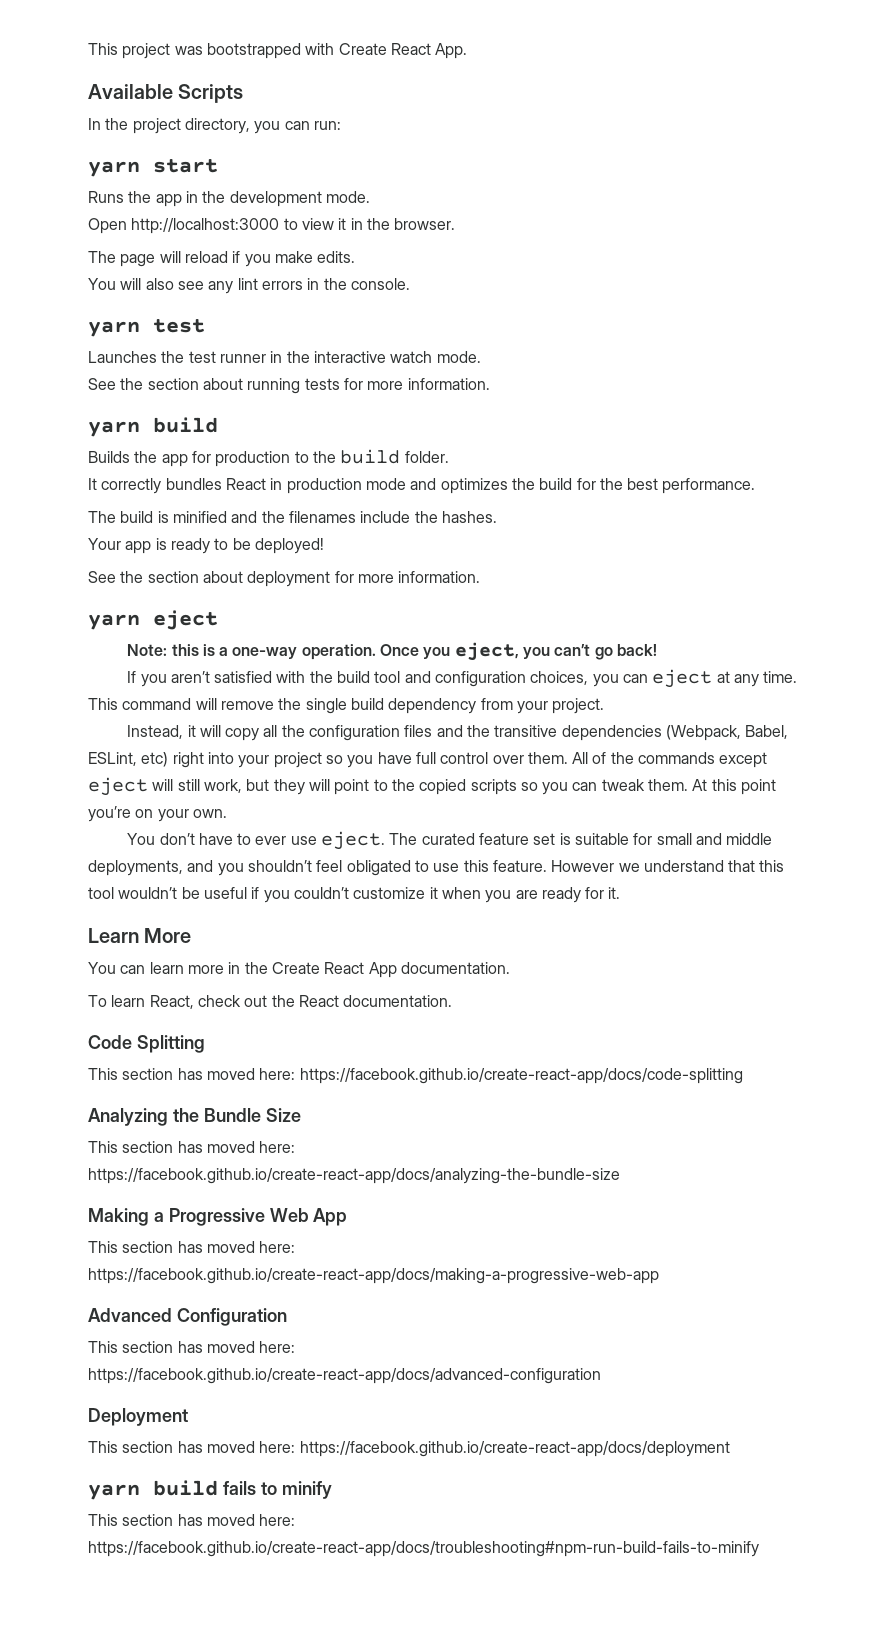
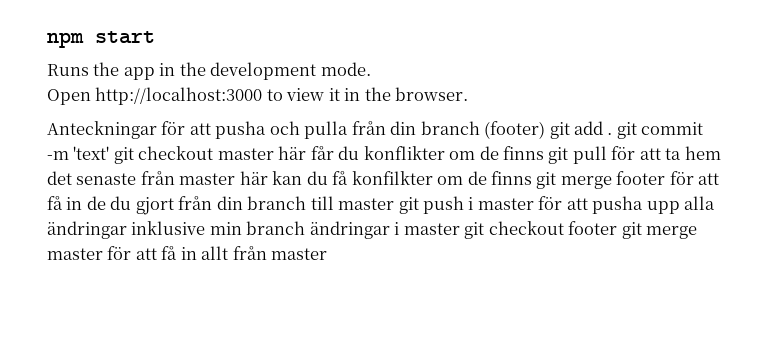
[88,43,468,59] [88,84,244,103] [88,118,341,134] [88,161,140,177] This project was bootstrapped with Create React App. // Available Scripts // In the project directory, you can run: // yarn -> [47,32,84,48] npm
[88,251,356,267] [88,278,410,294] [88,319,205,337] [88,351,481,363] [88,378,490,394] [88,417,218,437] [88,449,449,467] [88,478,756,494] [88,511,497,523] [88,538,324,554] [88,571,481,587] [88,610,218,630] [127,642,658,661] [127,669,798,688] [88,698,605,714] [127,725,789,741] [88,752,768,768] [88,777,777,796] [88,806,227,822] [127,831,773,850] [88,860,785,876] [88,887,621,903] [88,928,192,943] [88,962,510,978] [88,995,453,1009] [88,1035,205,1053] [88,1068,743,1084] [88,1108,301,1126] [88,1141,296,1153] [88,1168,620,1184] [88,1208,348,1226] [88,1241,296,1253] [88,1268,659,1284] [88,1308,287,1326] [88,1341,296,1353] [88,1368,601,1384] [88,1408,188,1426] [88,1441,730,1457] [88,1480,332,1500] [88,1514,296,1526] [88,1541,759,1557] The page will reload if you make edits. // You will also see any lint errors in the console. // yarn test // Launches the test runner in the interactive watch mode. // See the section about running tests for more information. // yarn build // Builds the app for production to the build folder. // It correctly bundles React in production mode and optimizes the build for the best performance. // The build is minified and the filenames include the hashes. // Your app is ready to be deployed! // See the section about deployment for more information. // yarn eject // Note: this is a one-way operation. Once you eject, you can’t go back! // If you aren’t satisfied with the build tool and configuration choices, you can eject at any time. This command will remove the single build dependency from your project. // Instead, it will copy all the configuration files and the transitive dependencies (Webpack, Babel, ESLint, etc) right into your project so you have full control over them. All of the commands except eject will still work, but they will point to the copied scripts so you can tweak them. At this point you’re on your own. // You don’t have to ever use eject. The curated feature set is suitable for small and middle deployments, and you shouldn’t feel obligated to use this feature. However we understand that this tool wouldn’t be useful if you couldn’t customize it when you are ready for it. // Learn More // You can learn more in the Create React App documentation. // To learn React, check out the React documentation. // Code Splitting // This section has moved here: https://facebook.github.io/create-react-app/docs/code-splitting // Analyzing the Bundle Size // This section has moved here: https://facebook.github.io/create-react-app/docs/analyzing-the-bundle-size // Making a Progressive Web App // This section has moved here: https://facebook.github.io/create-react-app/docs/making-a-progressive-web-app // Advanced Configuration // This section has moved here: https://facebook.github.io/create-react-app/docs/advanced-configuration // Deployment // This section has moved here: https://facebook.github.io/create-react-app/docs/deployment // yarn build fails to minify // This section has moved here: https://facebook.github.io/create-react-app/docs/troubleshooting#npm-run-build-fails-to-minify -> [47,121,704,139] [47,146,721,164] [47,171,720,189] [47,196,716,215] [47,221,698,239] [47,246,328,260] Anteckningar för att pusha och pulla från din branch (footer) git add . git commit -m 'text' git checkout master här får du konflikter om de finns git pull för att ta hem det senaste från master här kan du få konfilkter om de finns git merge footer för att få in de du gjort från din branch till master git push i master för att pusha upp alla ändringar inklusive min branch ändringar i master git checkout footer git merge master för att få in allt från master

